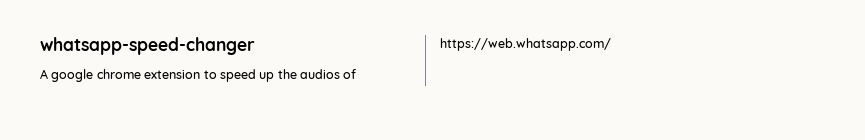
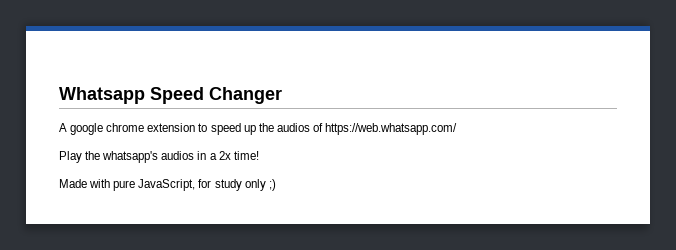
[40,37,255,55] whatsapp-speed-changer -> [59,87,282,104] Whatsapp Speed Changer
(611, 44) none -> [59,151,259,163] [59,179,276,191] // Play the whatsapp's audios in a 2x time! // Made with pure JavaScript, for study only ;)

